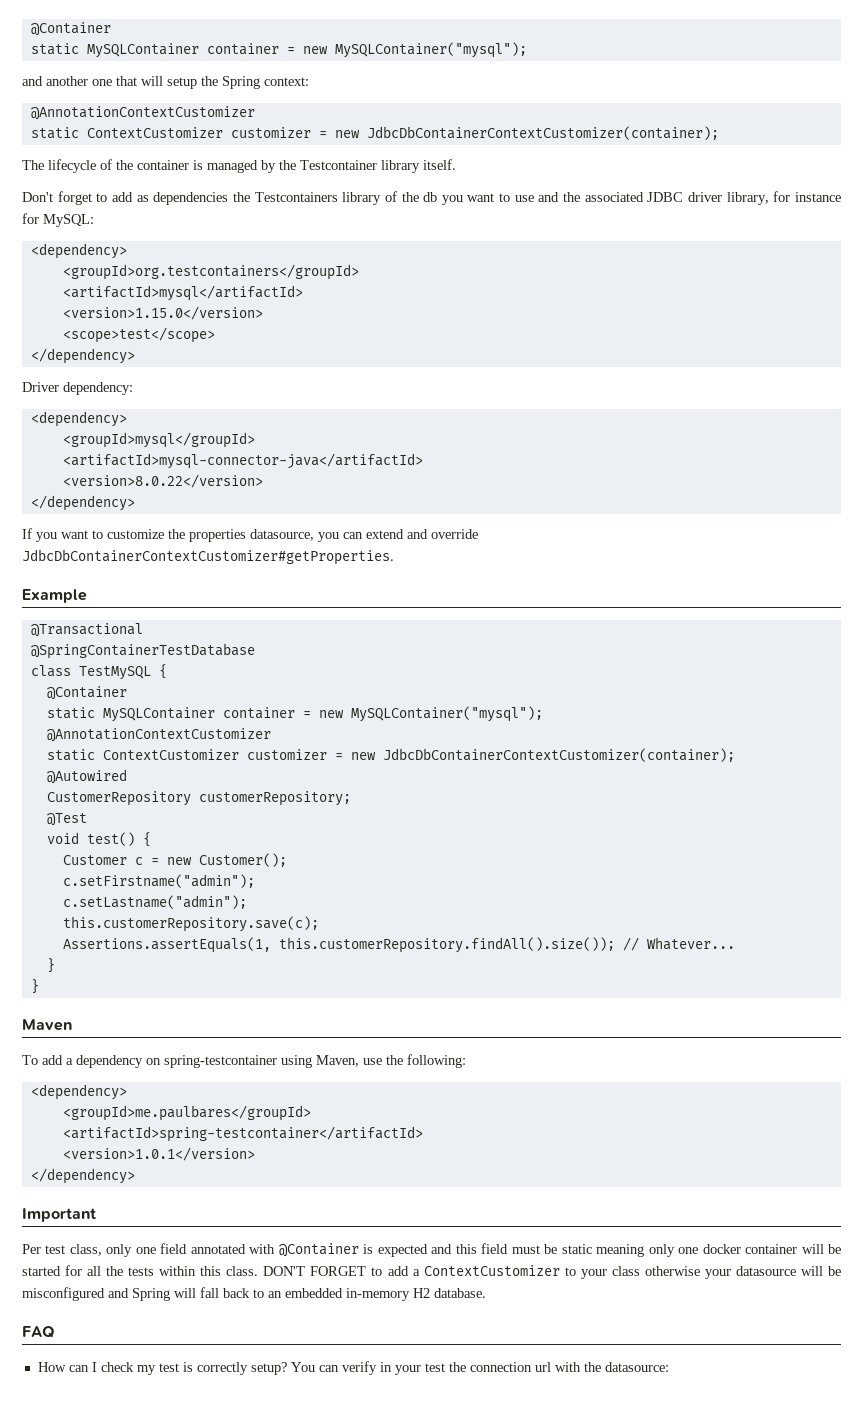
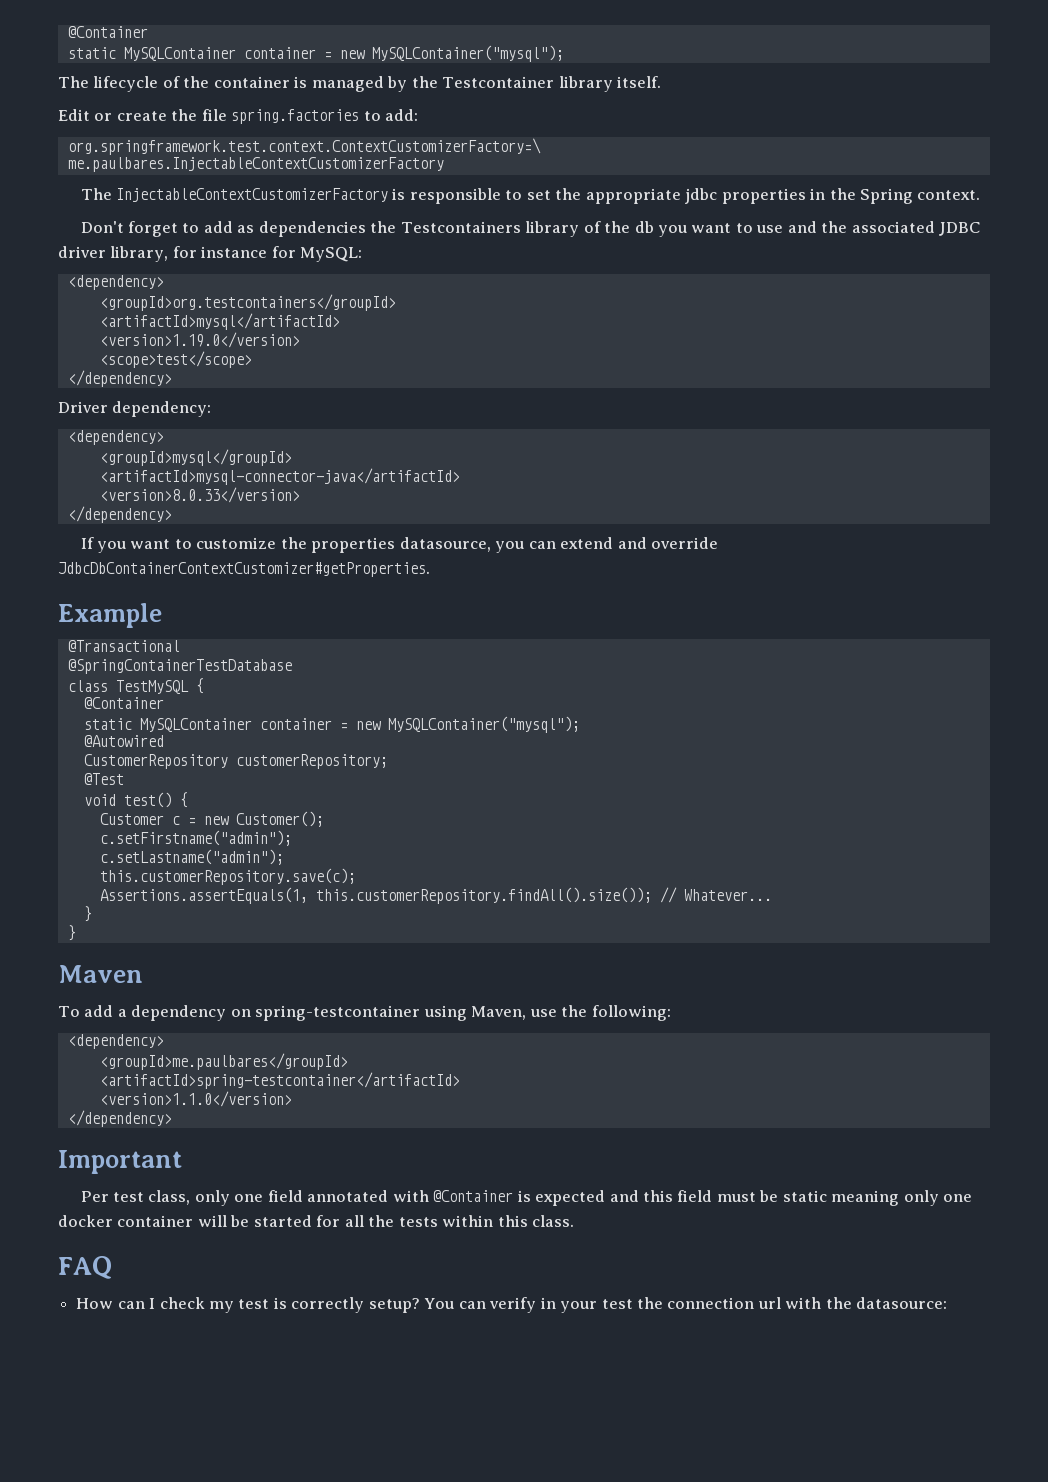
[30,22,111,36] [30,42,527,58] [22,76,309,89] [30,106,255,120] [30,126,719,140] @Container // static MySQLContainer container = new MySQLContainer("mysql"); // and another one that will setup the Spring context: // @AnnotationContextCustomizer // static ContextCustomizer customizer = new JdbcDbContainerContextCustomizer(container); -> [67,26,148,38] [67,45,564,62] @Container // static MySQLContainer container = new MySQLContainer("mysql");
(456, 164) none -> [58,109,419,124] [67,138,541,155] [67,157,444,172] [80,188,981,204] // Edit or create the file spring.factories to add: // org.springframework.test.context.ContextCustomizerFactory=\ // me.paulbares.InjectableContextCustomizerFactory // The InjectableContextCustomizerFactory is responsible to set the appropriate jdbc properties in the Spring context.
[62,306,263,320] <version>1.15.0</version> -> [99,332,300,348] <version>1.19.0</version>
[62,474,263,488] <version>8.0.22</version> -> [99,487,300,503] <version>8.0.33</version>
[46,728,271,742] [46,748,735,762] // @AnnotationContextCustomizer // static ContextCustomizer customizer = new JdbcDbContainerContextCustomizer(container); -> (580, 724) none
[62,1147,255,1161] <version>1.0.1</version> -> [99,1091,292,1107] <version>1.1.0</version>
[263,1265,841,1279] [22,1287,486,1301] DON'T FORGET to add a ContextCustomizer to your class otherwise your datasource will be misconfigured and Spring will fall back to an embedded in-memory H2 database. -> (575, 1221) none

